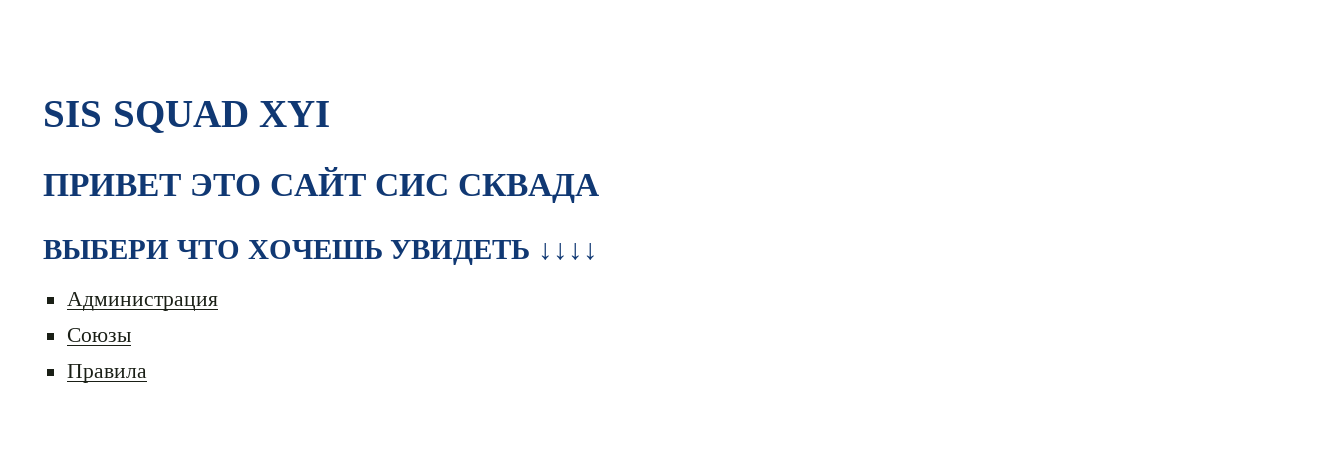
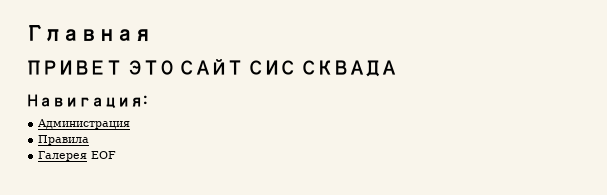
[43,101,331,133] SIS SQUAD XYI -> [26,25,152,42] Главная
[43,240,599,265] [66,292,218,311] [66,328,131,342] [66,364,147,383] ВЫБЕРИ ЧТО ХОЧЕШЬ УВИДЕТЬ ↓↓↓↓ // Администрация // Союзы // Правила -> [26,94,147,109] [38,119,131,129] [38,135,90,145] [38,151,117,161] Навигация: // Администрация // Правила // Галерея EOF

